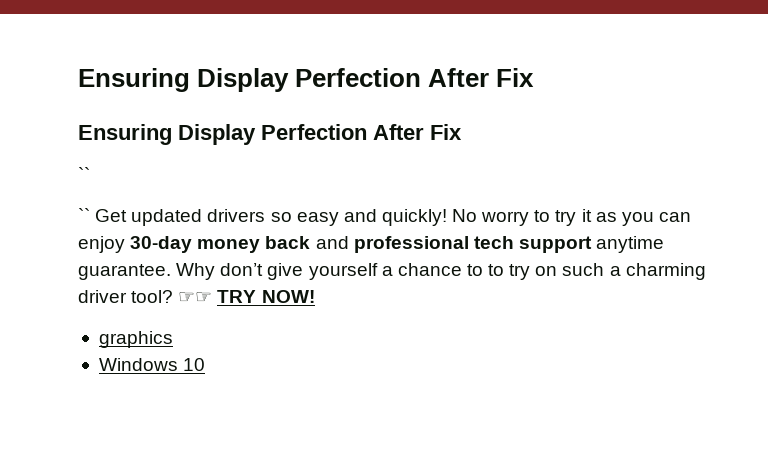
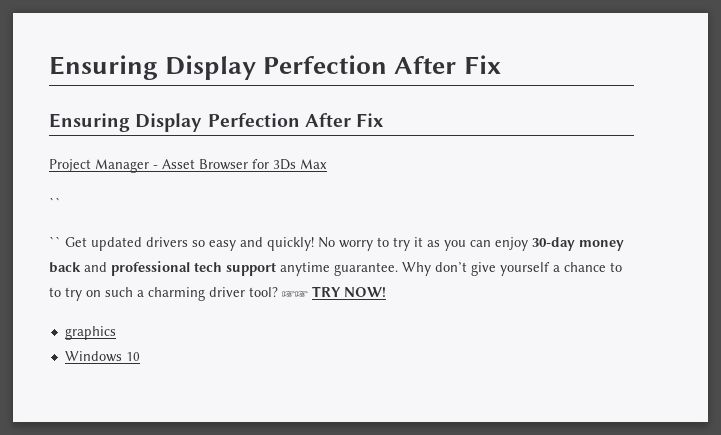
(462, 132) none -> [49,159,327,173] // Project Manager - Asset Browser for 3Ds Max

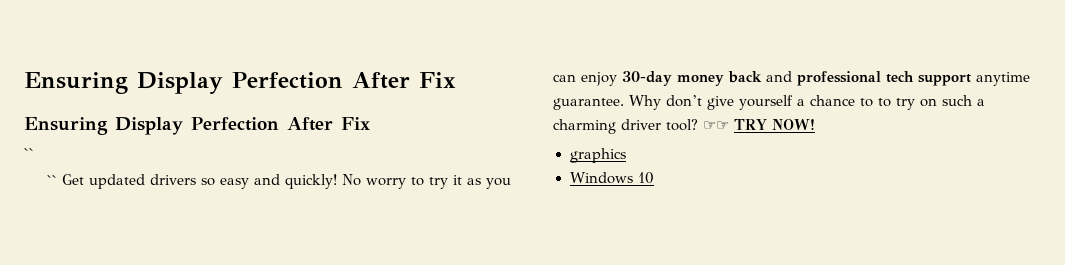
[49,159,327,173] // Project Manager - Asset Browser for 3Ds Max -> (370, 123) none

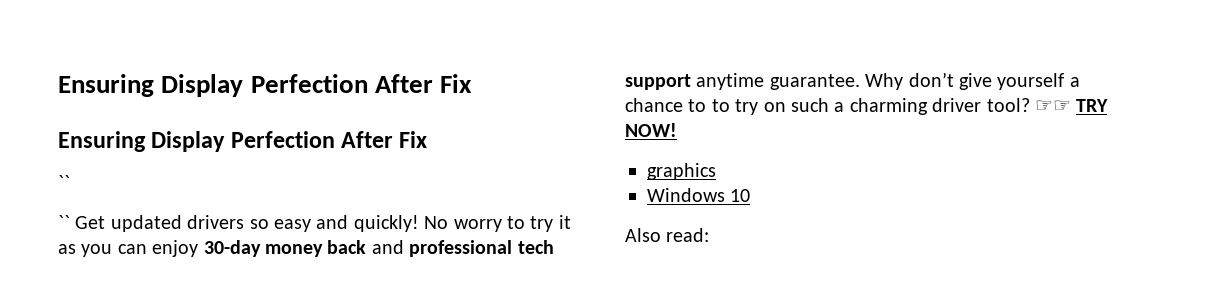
(654, 178) none -> [625,228,710,242] // Also read:

